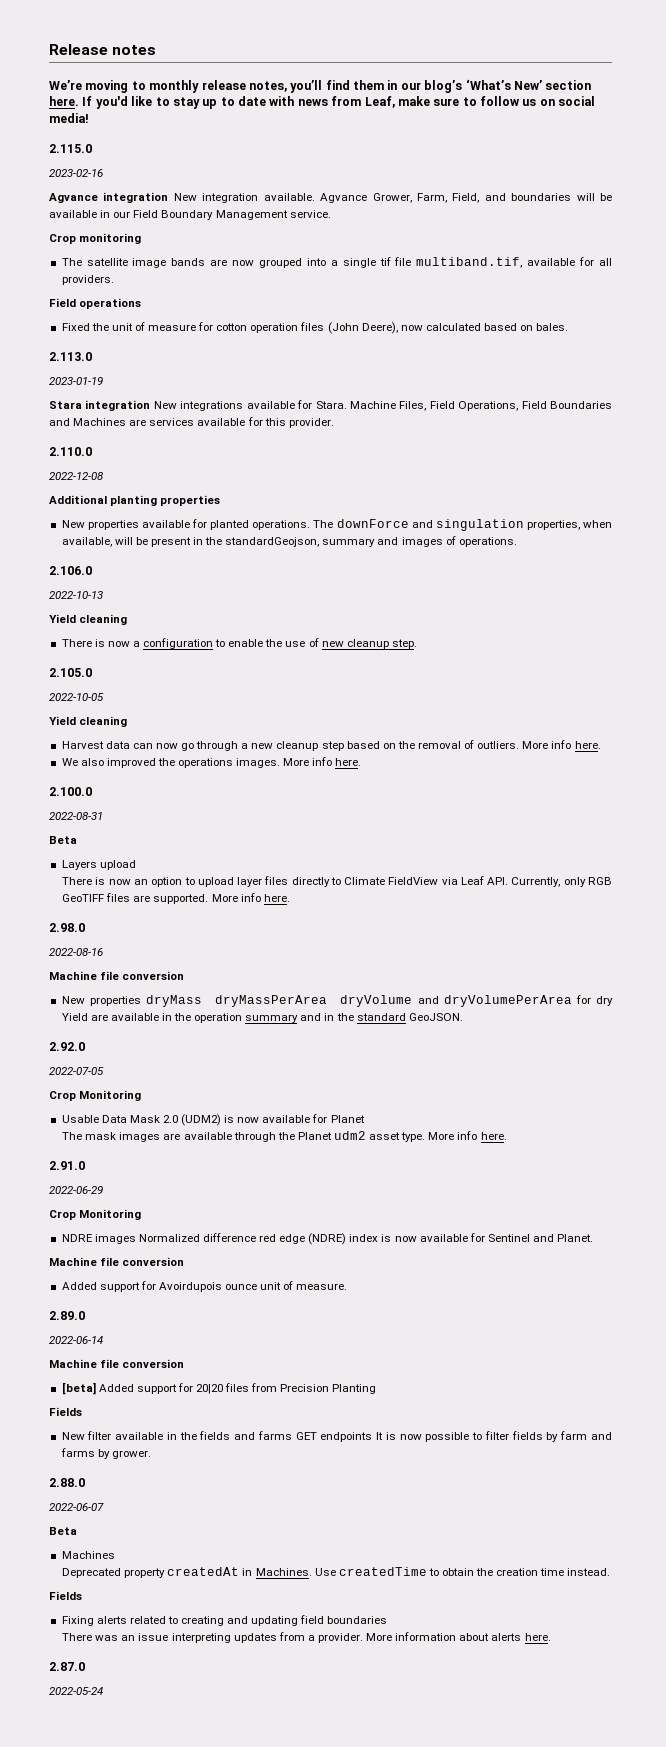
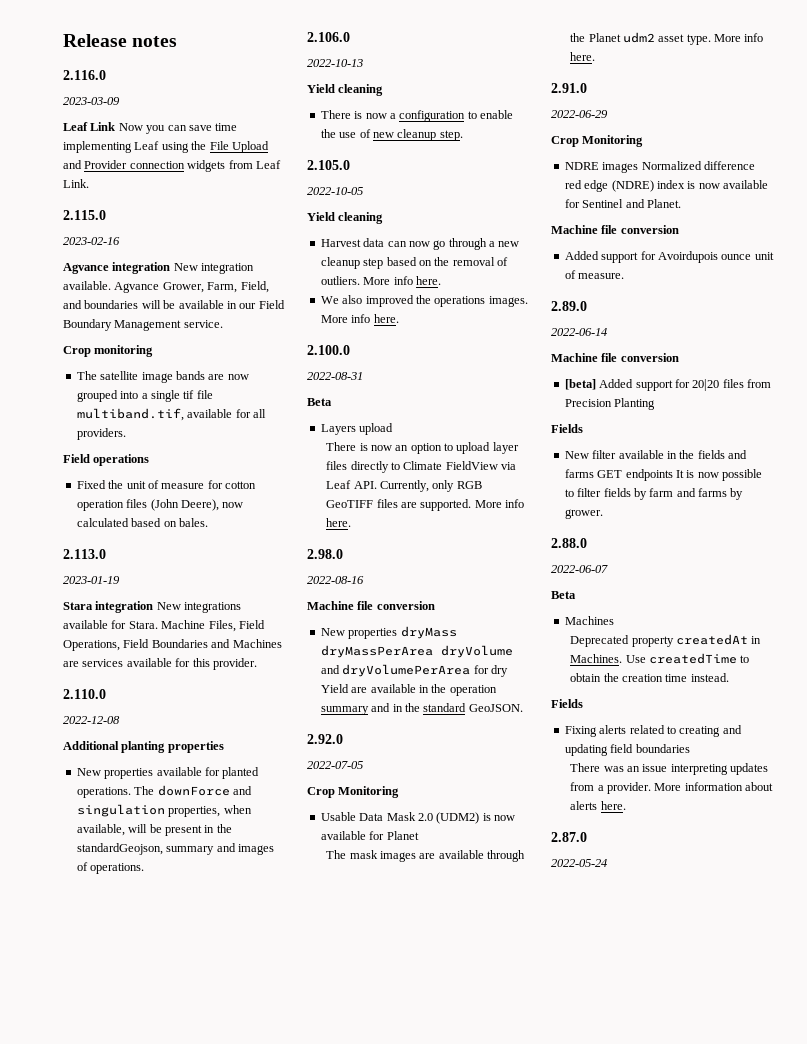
[49,79,592,93] [49,96,596,109] [49,113,89,123] We’re moving to monthly release notes, you’ll find them in our blog’s ‘What’s New’ section here. If you'd like to stay up to date with news from Leaf, make sure to follow us on social media! -> [63,70,106,80] [63,97,120,105] [63,122,238,134] [63,141,269,153] [63,160,281,172] [63,179,89,188] 2.116.0 // 2023-03-09 // Leaf Link Now you can save time implementing Leaf using the File Upload and Provider connection widgets from Leaf Link.

